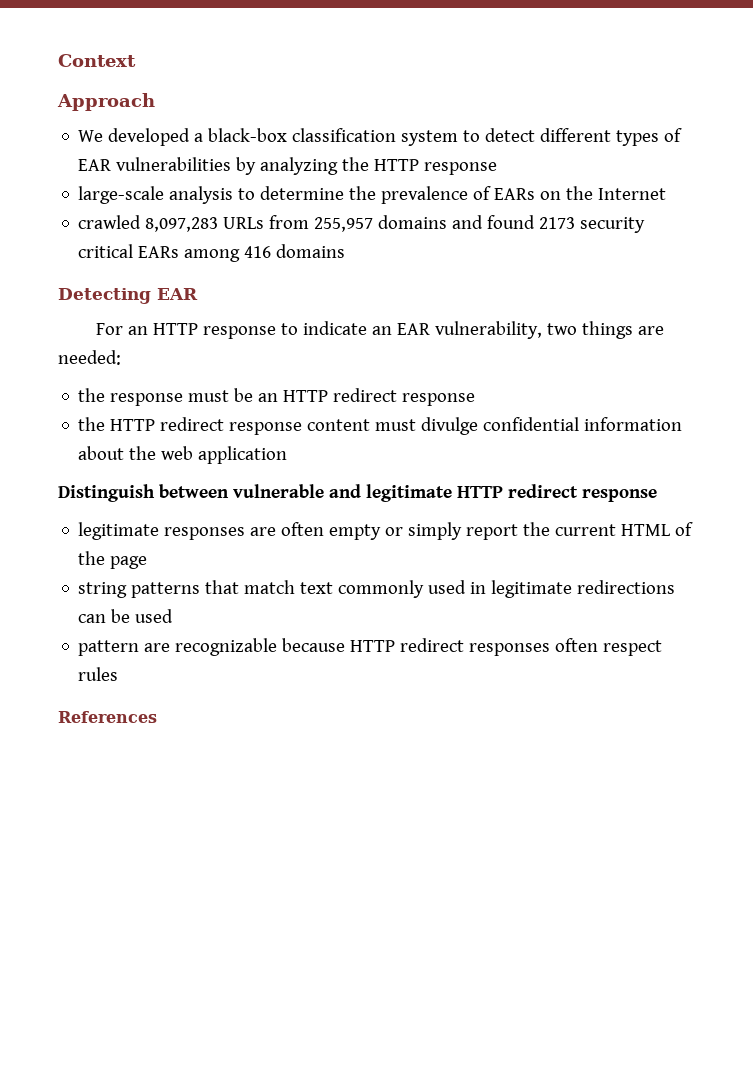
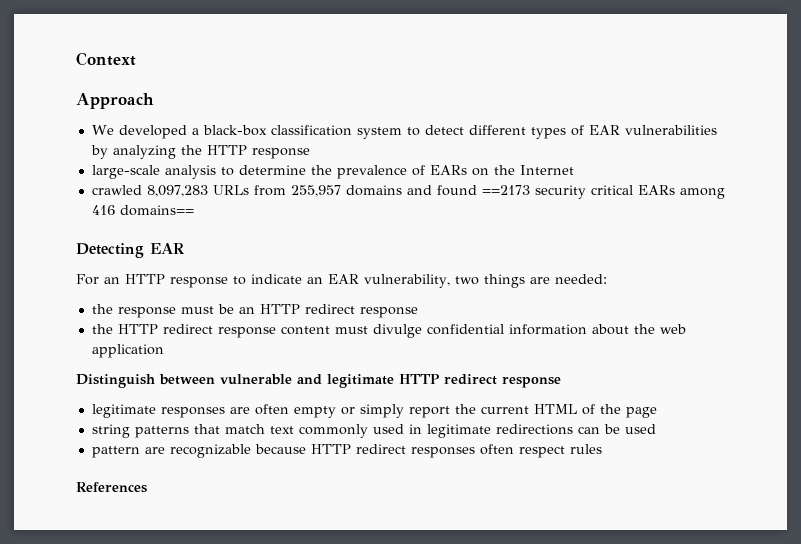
[539,217,576,229] 2173 -> [481,185,530,195] ==2173
[276,244,346,258] domains -> [119,205,194,216] domains==

